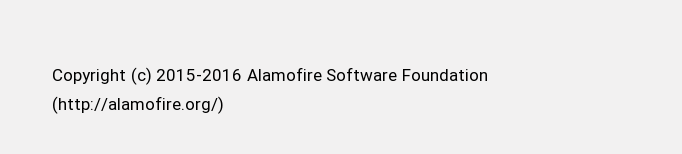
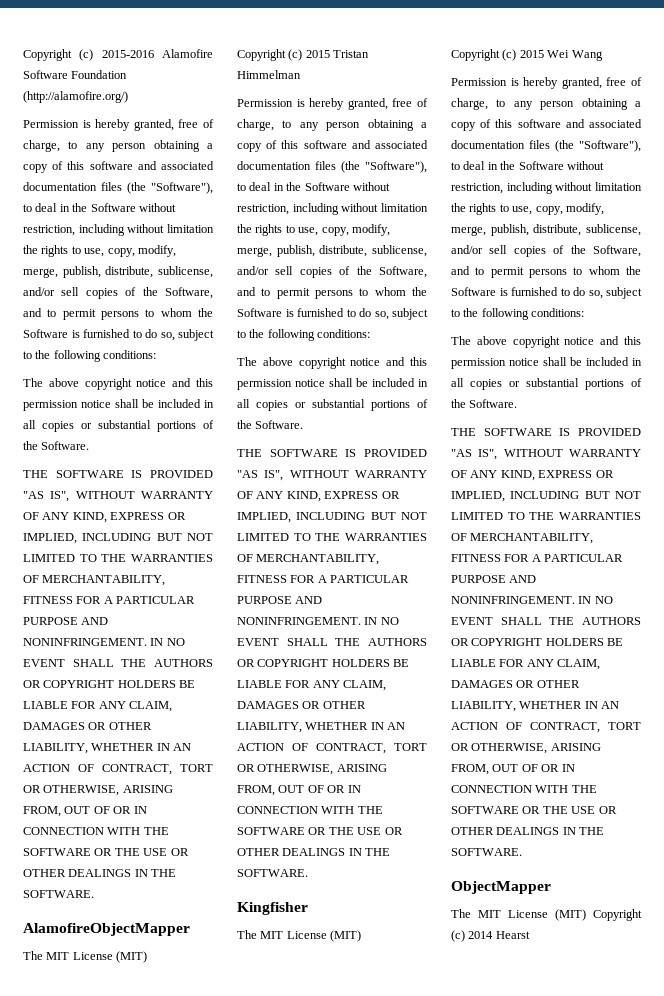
(224, 105) none -> [23,119,214,131] [23,140,213,152] [23,161,214,173] [23,182,213,194] [23,203,176,212] [23,224,214,236] [23,245,176,257] [23,266,213,278] [23,287,214,299] [23,308,213,320] [23,329,214,341] [23,350,157,362] [23,378,213,390] [23,399,214,411] [23,420,214,432] [23,441,90,450] [23,470,213,478] [23,491,213,502] [23,512,186,523] [23,533,214,544] [23,554,213,562] [23,575,166,586] [23,596,196,604] [23,617,109,625] [23,638,185,646] [23,659,213,667] [23,680,196,688] [23,701,173,712] [23,722,152,730] [23,743,192,754] [23,764,213,775] [23,785,173,796] [23,806,147,817] [23,827,169,835] [23,848,189,856] [23,869,177,877] [23,890,94,898] [23,923,190,936] [23,951,148,963] [237,49,370,61] [237,70,301,79] [237,98,428,110] [237,119,427,131] [237,140,428,152] [237,161,427,173] [237,182,390,191] [237,203,428,215] [237,224,390,236] [237,245,427,257] [237,266,427,278] [237,287,427,299] [237,308,428,320] [237,329,371,341] [237,357,427,369] [237,378,428,390] [237,399,428,411] [237,420,304,429] [237,449,427,457] [237,470,427,481] [237,491,400,502] [237,512,427,523] [237,533,427,541] [237,554,380,565] [237,575,410,583] [237,596,323,604] [237,617,399,625] [237,638,427,646] [237,659,410,667] [237,680,387,691] [237,701,366,709] [237,722,406,733] [237,743,427,754] [237,764,387,775] [237,785,361,796] [237,806,383,814] [237,827,403,835] [237,848,391,856] [237,869,308,877] [237,902,308,915] [237,930,362,942] [451,49,603,61] [451,77,642,89] [451,98,641,110] [451,119,642,131] [451,140,641,152] [451,161,604,170] [451,182,642,194] [451,203,604,215] [451,224,641,236] [451,245,641,257] [451,266,641,278] [451,287,642,299] [451,308,585,320] [451,336,641,348] [451,357,642,369] [451,378,642,390] [451,399,518,408] [451,428,641,436] [451,449,641,460] [451,470,614,481] [451,491,641,502] [451,512,641,520] [451,533,594,544] [451,554,624,562] [451,575,537,583] [451,596,613,604] [451,617,641,625] [451,638,624,646] [451,659,601,670] [451,680,580,688] [451,701,620,712] [451,722,641,733] [451,743,601,754] [451,764,575,775] [451,785,597,793] [451,806,617,814] [451,827,605,835] [451,848,522,856] [451,881,551,894] [451,909,642,921] [451,930,530,942] // Permission is hereby granted, free of charge, to any person obtaining a copy of this software and associated documentation files (the "Software"), to deal in the Software without restriction, including without limitation the rights to use, copy, modify, merge, publish, distribute, sublicense, and/or sell copies of the Software, and to permit persons to whom the Software is furnished to do so, subject to the following conditions: // The above copyright notice and this permission notice shall be included in all copies or substantial portions of the Software. // THE SOFTWARE IS PROVIDED "AS IS", WITHOUT WARRANTY OF ANY KIND, EXPRESS OR IMPLIED, INCLUDING BUT NOT LIMITED TO THE WARRANTIES OF MERCHANTABILITY, FITNESS FOR A PARTICULAR PURPOSE AND NONINFRINGEMENT. IN NO EVENT SHALL THE AUTHORS OR COPYRIGHT HOLDERS BE LIABLE FOR ANY CLAIM, DAMAGES OR OTHER LIABILITY, WHETHER IN AN ACTION OF CONTRACT, TORT OR OTHERWISE, ARISING FROM, OUT OF OR IN CONNECTION WITH THE SOFTWARE OR THE USE OR OTHER DEALINGS IN THE SOFTWARE. // AlamofireObjectMapper // The MIT License (MIT) // Copyright (c) 2015 Tristan Himmelman // Permission is hereby granted, free of charge, to any person obtaining a copy of this software and associated documentation files (the "Software"), to deal in the Software without restriction, including without limitation the rights to use, copy, modify, merge, publish, distribute, sublicense, and/or sell copies of the Software, and to permit persons to whom the Software is furnished to do so, subject to the following conditions: // The above copyright notice and this permission notice shall be included in all copies or substantial portions of the Software. // THE SOFTWARE IS PROVIDED "AS IS", WITHOUT WARRANTY OF ANY KIND, EXPRESS OR IMPLIED, INCLUDING BUT NOT LIMITED TO THE WARRANTIES OF MERCHANTABILITY, FITNESS FOR A PARTICULAR PURPOSE AND NONINFRINGEMENT. IN NO EVENT SHALL THE AUTHORS OR COPYRIGHT HOLDERS BE LIABLE FOR ANY CLAIM, DAMAGES OR OTHER LIABILITY, WHETHER IN AN ACTION OF CONTRACT, TORT OR OTHERWISE, ARISING FROM, OUT OF OR IN CONNECTION WITH THE SOFTWARE OR THE USE OR OTHER DEALINGS IN THE SOFTWARE. // Kingfisher // The MIT License (MIT) // Copyright (c) 2015 Wei Wang // Permission is hereby granted, free of charge, to any person obtaining a copy of this software and associated documentation files (the "Software"), to deal in the Software without restriction, including without limitation the rights to use, copy, modify, merge, publish, distribute, sublicense, and/or sell copies of the Software, and to permit persons to whom the Software is furnished to do so, subject to the following conditions: // The above copyright notice and this permission notice shall be included in all copies or substantial portions of the Software. // THE SOFTWARE IS PROVIDED "AS IS", WITHOUT WARRANTY OF ANY KIND, EXPRESS OR IMPLIED, INCLUDING BUT NOT LIMITED TO THE WARRANTIES OF MERCHANTABILITY, FITNESS FOR A PARTICULAR PURPOSE AND NONINFRINGEMENT. IN NO EVENT SHALL THE AUTHORS OR COPYRIGHT HOLDERS BE LIABLE FOR ANY CLAIM, DAMAGES OR OTHER LIABILITY, WHETHER IN AN ACTION OF CONTRACT, TORT OR OTHERWISE, ARISING FROM, OUT OF OR IN CONNECTION WITH THE SOFTWARE OR THE USE OR OTHER DEALINGS IN THE SOFTWARE. // ObjectMapper // The MIT License (MIT) Copyright (c) 2014 Hearst

